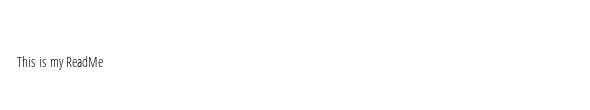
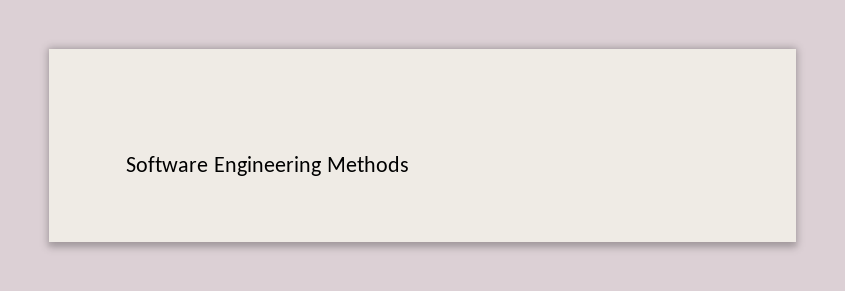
[17,56,104,70] This is my ReadMe -> [126,156,409,176] Software Engineering Methods

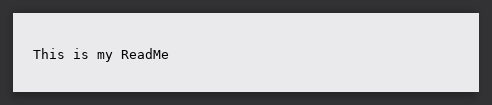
[126,156,409,176] Software Engineering Methods -> [33,48,169,62] This is my ReadMe

